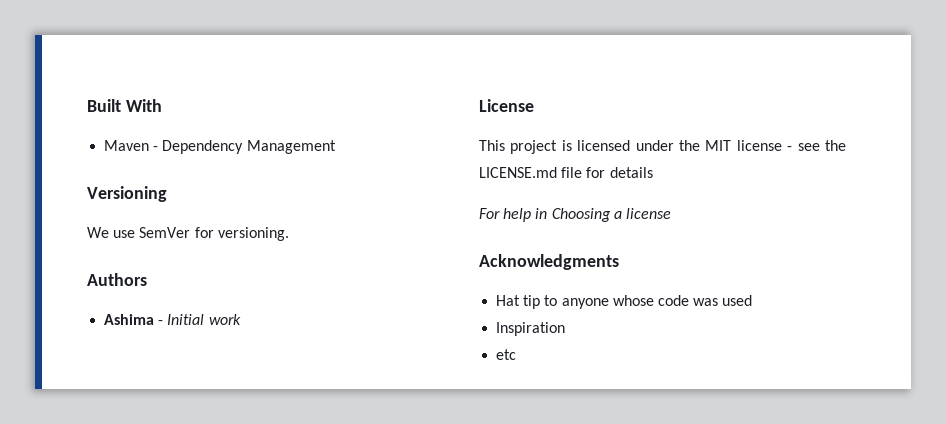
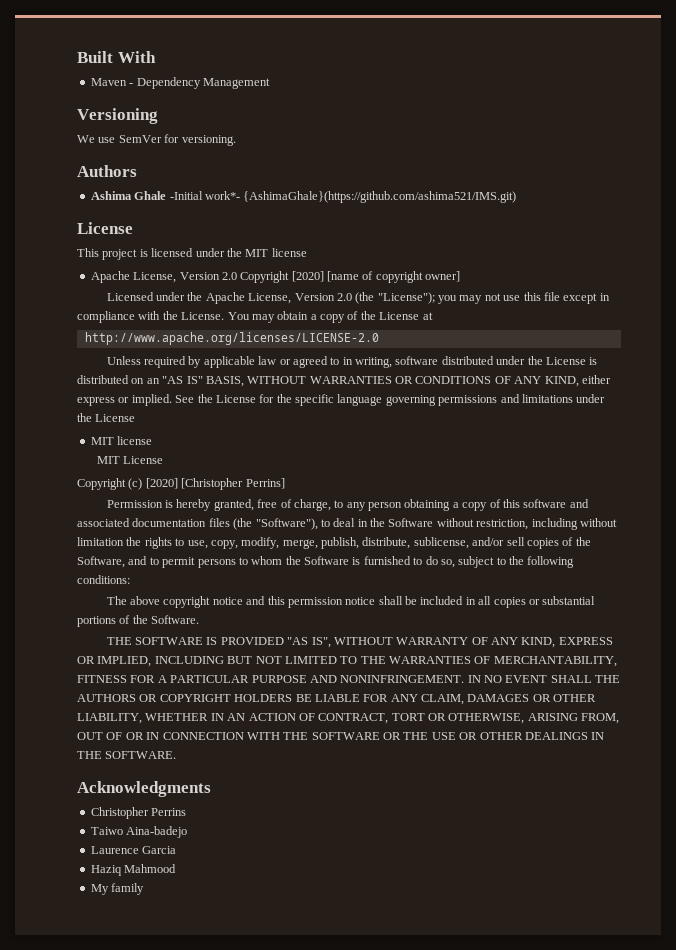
[158,314,241,325] - Initial work -> [134,191,517,203] Ghale -Initial work*- {AshimaGhale}(https://github.com/ashima521/IMS.git)
[787,140,846,151] [479,167,653,178] [479,208,671,222] [479,254,619,270] [496,295,753,309] [496,322,566,336] [496,349,517,360] - see the LICENSE.md file for details // For help in Choosing a license // Acknowledgments // Hat tip to anyone whose code was used // Inspiration // etc -> [90,271,461,283] [106,292,610,304] [77,311,433,323] [84,332,379,345] [106,356,598,368] [77,375,611,387] [77,394,606,406] [77,413,136,422] [90,436,153,445] [96,456,164,464] [77,478,285,490] [106,499,589,511] [77,518,617,530] [77,537,591,549] [77,556,575,568] [77,575,130,584] [106,596,596,608] [77,615,200,627] [106,637,613,648] [77,656,617,667] [77,675,621,683] [77,694,597,705] [77,713,620,724] [77,732,605,740] [77,751,177,759] [77,781,211,797] [90,807,187,819] [90,826,188,838] [90,846,177,854] [90,864,177,876] [90,883,145,895] // Apache License, Version 2.0 Copyright [2020] [name of copyright owner] // Licensed under the Apache License, Version 2.0 (the "License"); you may not use this file except in compliance with the License. You may obtain a copy of the License at // http://www.apache.org/licenses/LICENSE-2.0 // Unless required by applicable law or agreed to in writing, software distributed under the License is distributed on an "AS IS" BASIS, WITHOUT WARRANTIES OR CONDITIONS OF ANY KIND, either express or implied. See the License for the specific language governing permissions and limitations under the License // MIT license // MIT License // Copyright (c) [2020] [Christopher Perrins] // Permission is hereby granted, free of charge, to any person obtaining a copy of this software and associated documentation files (the "Software"), to deal in the Software without restriction, including without limitation the rights to use, copy, modify, merge, publish, distribute, sublicense, and/or sell copies of the Software, and to permit persons to whom the Software is furnished to do so, subject to the following conditions: // The above copyright notice and this permission notice shall be included in all copies or substantial portions of the Software. // THE SOFTWARE IS PROVIDED "AS IS", WITHOUT WARRANTY OF ANY KIND, EXPRESS OR IMPLIED, INCLUDING BUT NOT LIMITED TO THE WARRANTIES OF MERCHANTABILITY, FITNESS FOR A PARTICULAR PURPOSE AND NONINFRINGEMENT. IN NO EVENT SHALL THE AUTHORS OR COPYRIGHT HOLDERS BE LIABLE FOR ANY CLAIM, DAMAGES OR OTHER LIABILITY, WHETHER IN AN ACTION OF CONTRACT, TORT OR OTHERWISE, ARISING FROM, OUT OF OR IN CONNECTION WITH THE SOFTWARE OR THE USE OR OTHER DEALINGS IN THE SOFTWARE. // Acknowledgments // Christopher Perrins // Taiwo Aina-badejo // Laurence Garcia // Haziq Mahmood // My family

